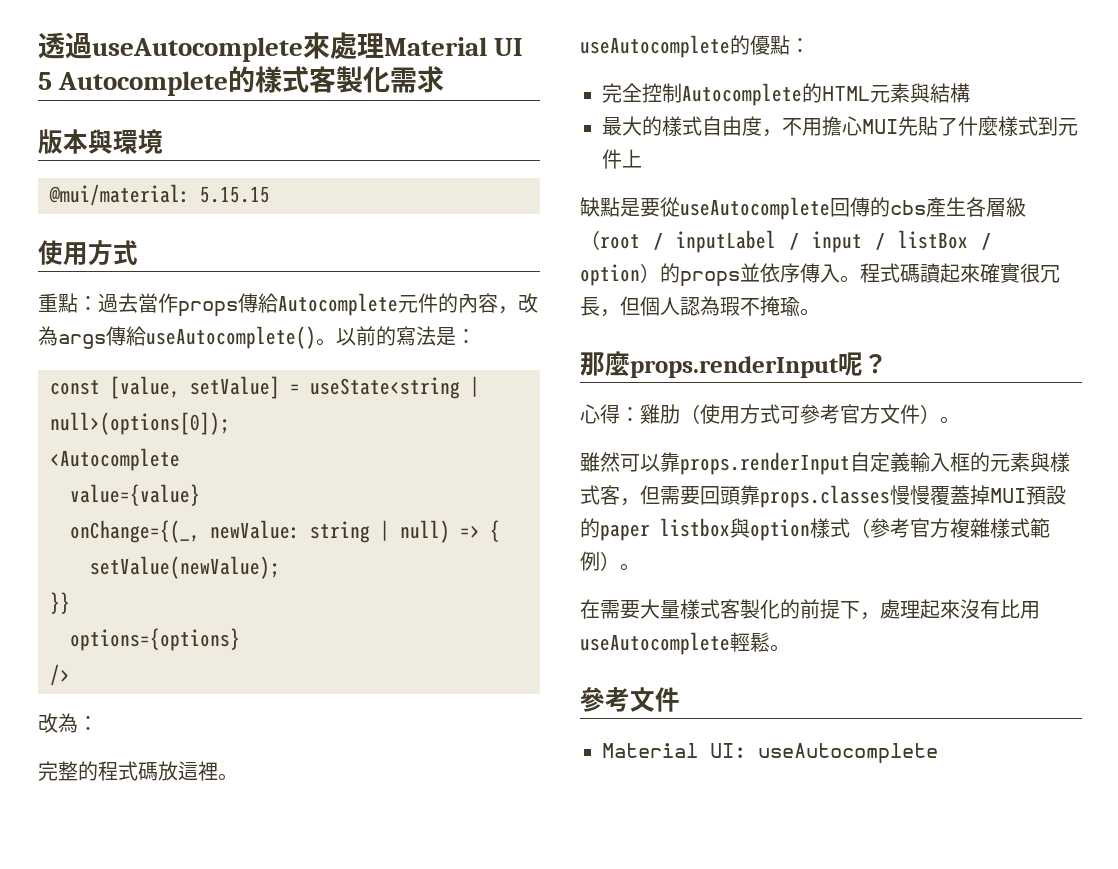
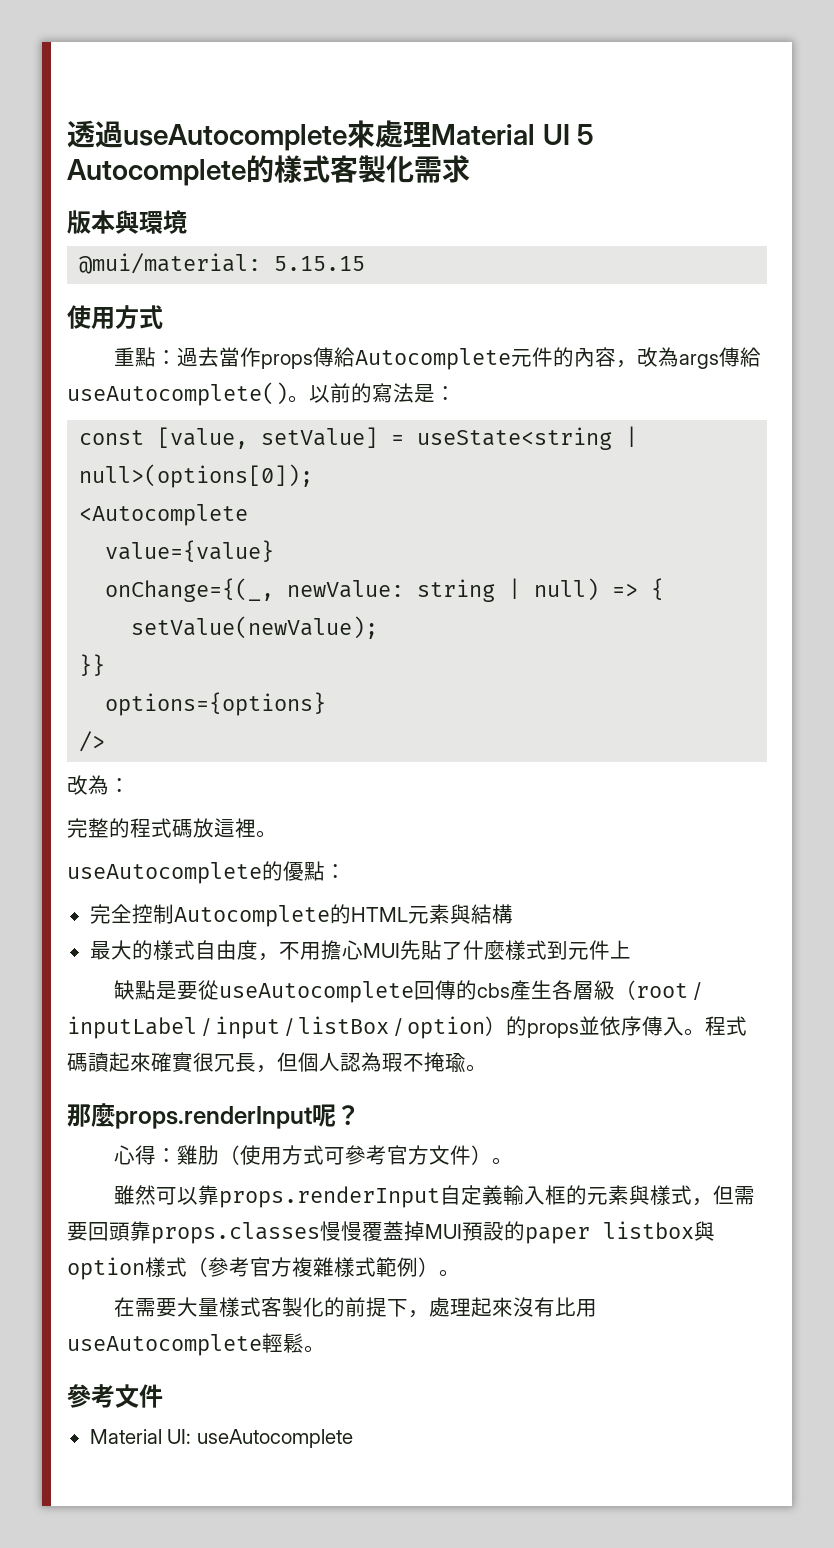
[600,485,620,505] 客 -> (693, 1195) none

